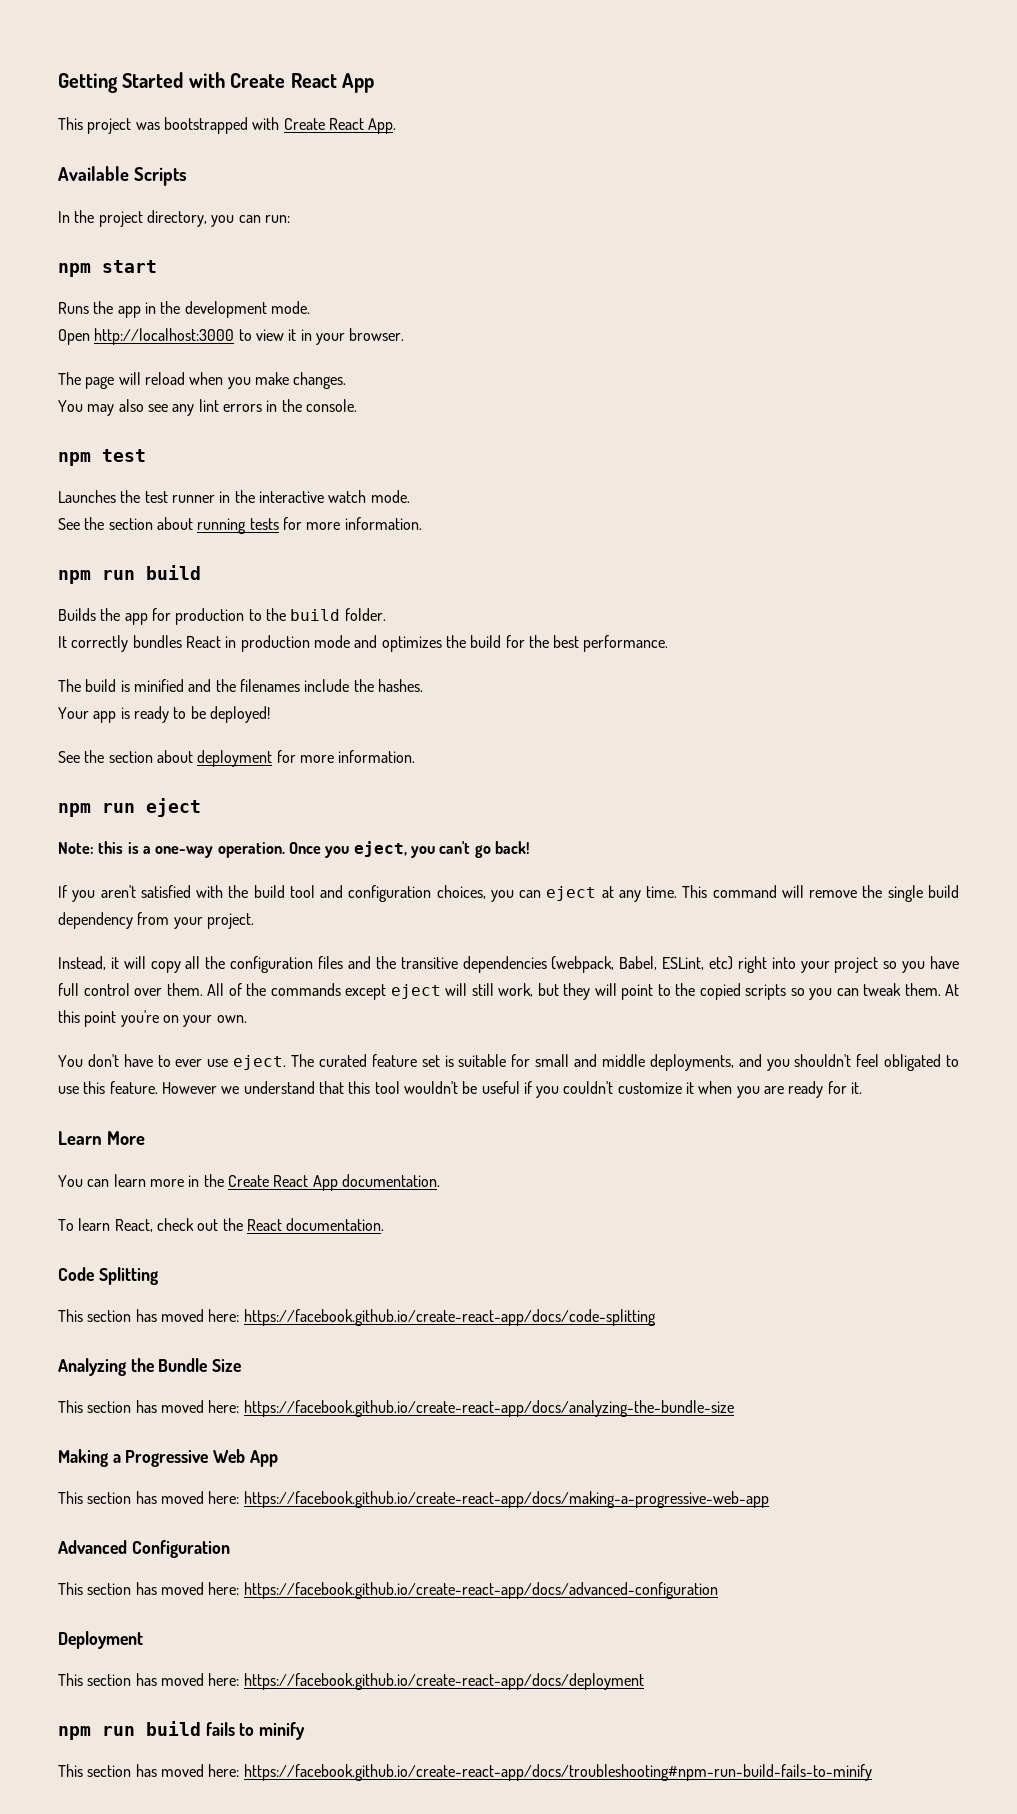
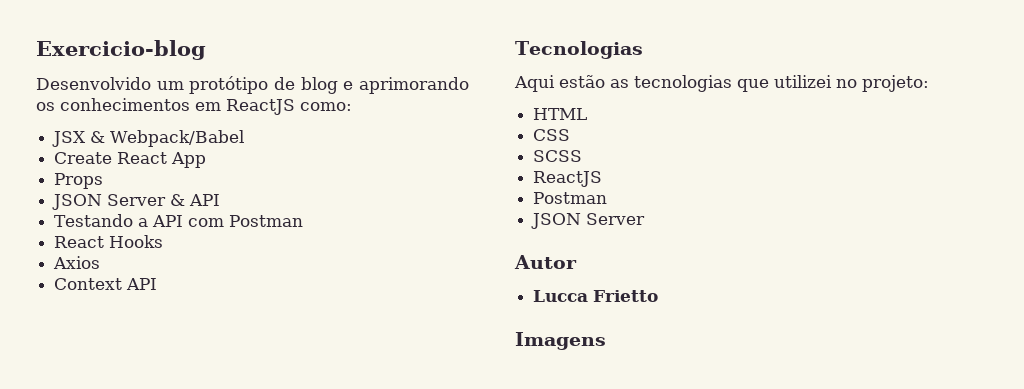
[58,72,374,93] [58,117,397,134] [58,166,187,186] [58,210,290,227] [58,260,157,277] [58,301,310,318] [58,328,405,345] [58,372,347,389] [58,399,357,416] [58,449,146,466] [58,490,410,503] [58,517,422,534] [58,565,201,584] [58,608,386,625] [58,635,669,652] [58,679,423,692] [58,706,270,723] [58,750,416,767] [58,798,201,817] [58,841,530,858] [58,885,959,902] [58,912,254,929] [58,956,960,973] [58,983,959,1000] [58,1010,247,1027] [58,1054,959,1071] [58,1081,863,1098] [58,1131,145,1145] [58,1174,440,1191] [58,1218,385,1232] [58,1267,158,1285] [58,1309,656,1326] [58,1358,242,1376] [58,1400,734,1417] [58,1449,278,1467] [58,1491,769,1508] [58,1540,230,1558] [58,1582,718,1599] [58,1631,143,1649] [58,1673,644,1690] [58,1721,306,1740] [58,1764,872,1781] Getting Started with Create React App // This project was bootstrapped with Create React App. // Available Scripts // In the project directory, you can run: // npm start // Runs the app in the development mode. // Open http://localhost:3000 to view it in your browser. // The page will reload when you make changes. // You may also see any lint errors in the console. // npm test // Launches the test runner in the interactive watch mode. // See the section about running tests for more information. // npm run build // Builds the app for production to the build folder. // It correctly bundles React in production mode and optimizes the build for the best performance. // The build is minified and the filenames include the hashes. // Your app is ready to be deployed! // See the section about deployment for more information. // npm run eject // Note: this is a one-way operation. Once you eject, you can't go back! // If you aren't satisfied with the build tool and configuration choices, you can eject at any time. This command will remove the single build dependency from your project. // Instead, it will copy all the configuration files and the transitive dependencies (webpack, Babel, ESLint, etc) right into your project so you have full control over them. All of the commands except eject will still work, but they will point to the copied scripts so you can tweak them. At this point you're on your own. // You don't have to ever use eject. The curated feature set is suitable for small and middle deployments, and you shouldn't feel obligated to use this feature. However we understand that this tool wouldn't be useful if you couldn't customize it when you are ready for it. // Learn More // You can learn more in the Create React App documentation. // To learn React, check out the React documentation. // Code Splitting // This section has moved here: https://facebook.github.io/create-react-app/docs/code-splitting // Analyzing the Bundle Size // This section has moved here: https://facebook.github.io/create-react-app/docs/analyzing-the-bundle-size // Making a Progressive Web App // This section has moved here: https://facebook.github.io/create-react-app/docs/making-a-progressive-web-app // Advanced Configuration // This section has moved here: https://facebook.github.io/create-react-app/docs/advanced-configuration // Deployment // This section has moved here: https://facebook.github.io/create-react-app/docs/deployment // npm run build fails to minify // This section has moved here: https://facebook.github.io/create-react-app/docs/troubleshooting#npm-run-build-fails-to-minify -> [36,40,206,60] [36,76,470,94] [36,98,352,115] [52,130,245,147] [54,152,207,168] [54,173,104,189] [52,194,221,210] [54,214,304,227] [54,235,164,248] [53,256,101,269] [54,278,158,290] [515,41,643,59] [514,75,929,92] [533,108,588,120] [533,129,571,141] [533,150,583,162] [533,171,603,187] [533,192,608,204] [531,213,646,229] [514,255,577,269] [533,290,659,302] [515,332,606,350] Exercicio-blog // Desenvolvido um protótipo de blog e aprimorando os conhecimentos em ReactJS como: // JSX & Webpack/Babel // Create React App // Props // JSON Server & API // Testando a API com Postman // React Hooks // Axios // Context API // Tecnologias // Aqui estão as tecnologias que utilizei no projeto: // HTML // CSS // SCSS // ReactJS // Postman // JSON Server // Autor // Lucca Frietto // Imagens

